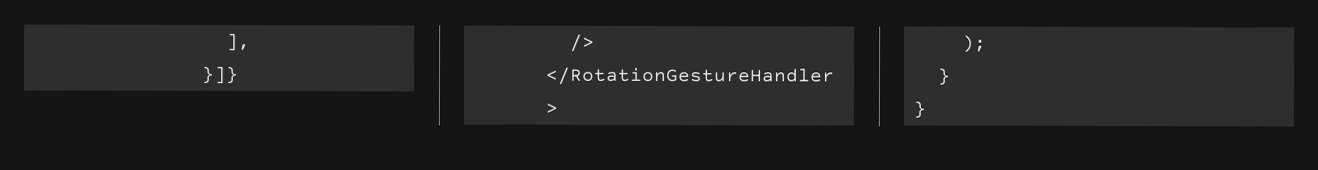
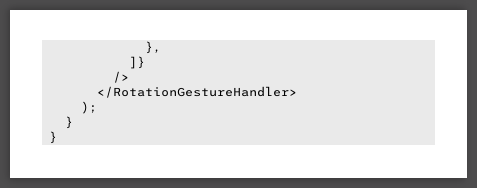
[226,33,252,52] [202,65,240,85] ], // }]} -> [144,41,161,54] [128,56,145,69] }, // ]}

